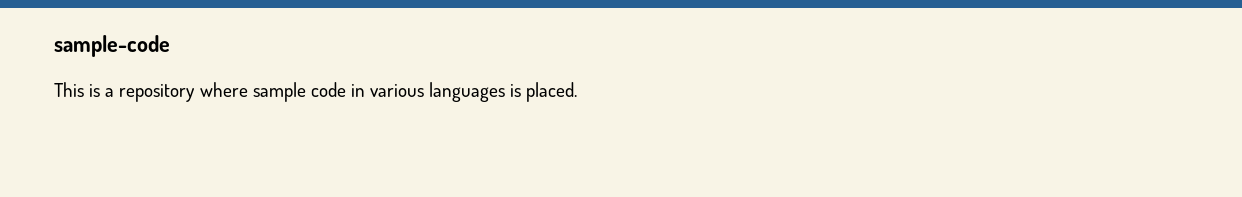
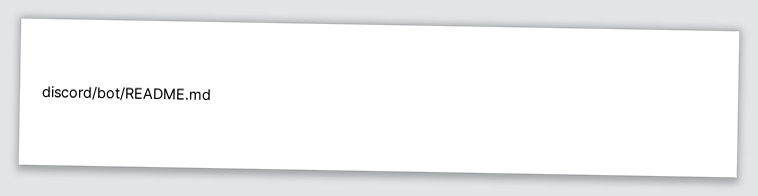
[54,35,170,57] [54,82,578,102] sample-code // This is a repository where sample code in various languages is placed. -> [41,85,212,103] discord/bot/README.md

